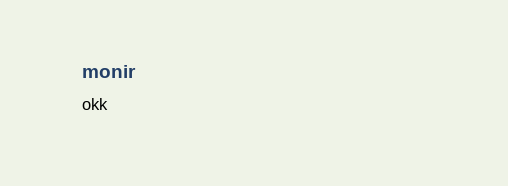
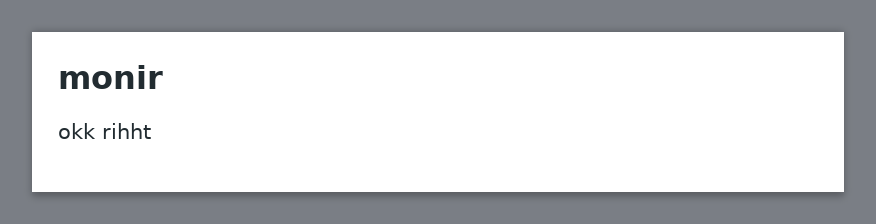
(108, 104) none -> [102,123,151,139] rihht

